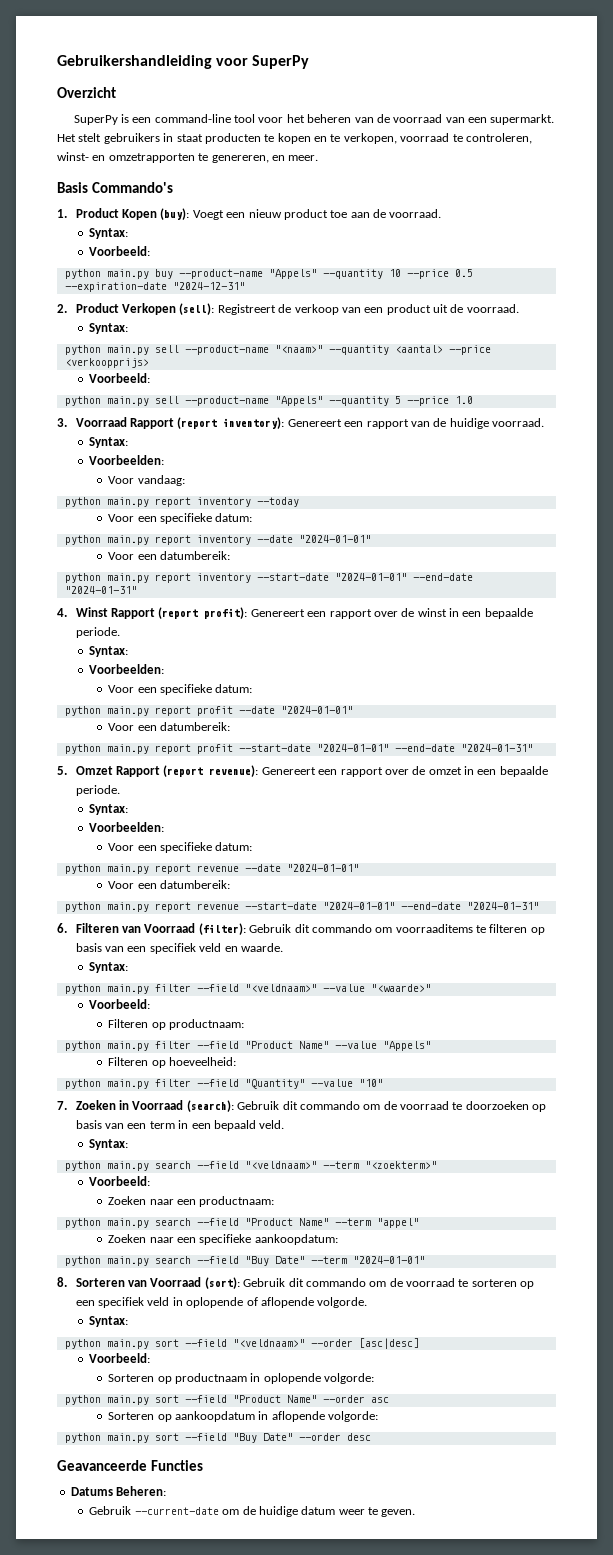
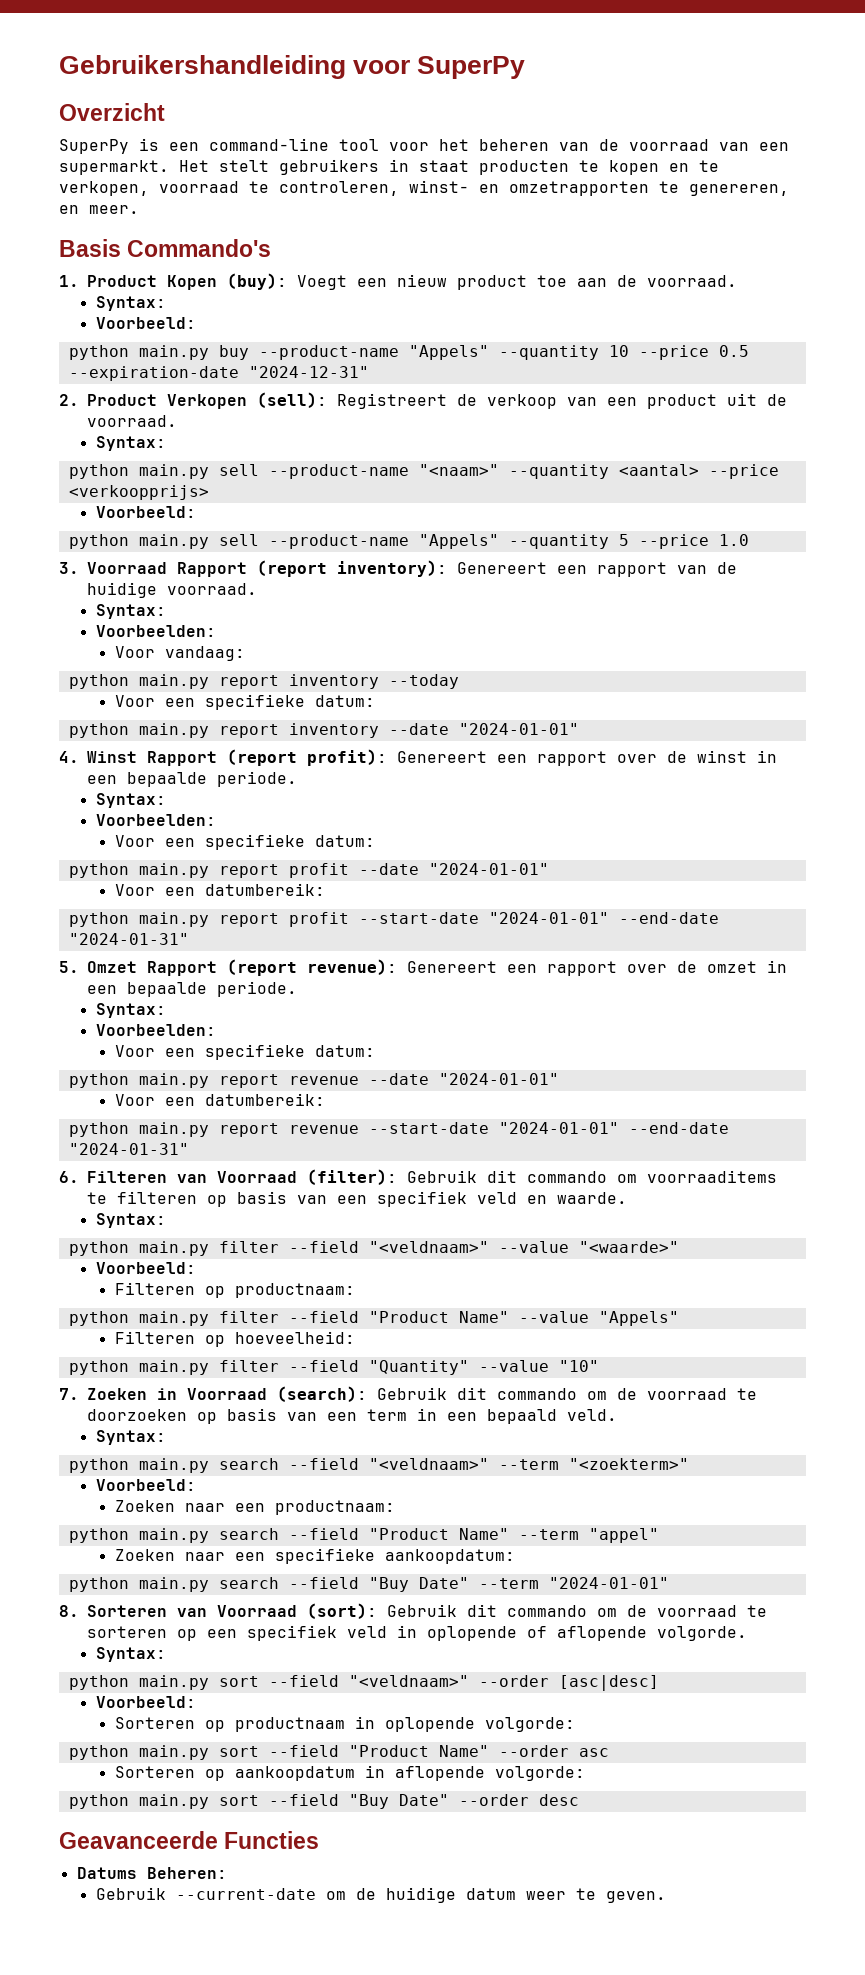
[108,551,230,560] [64,573,473,583] [64,586,137,594] // Voor een datumbereik: // python main.py report inventory --start-date "2024-01-01" --end-date "2024-01-31" -> (579, 729) none

